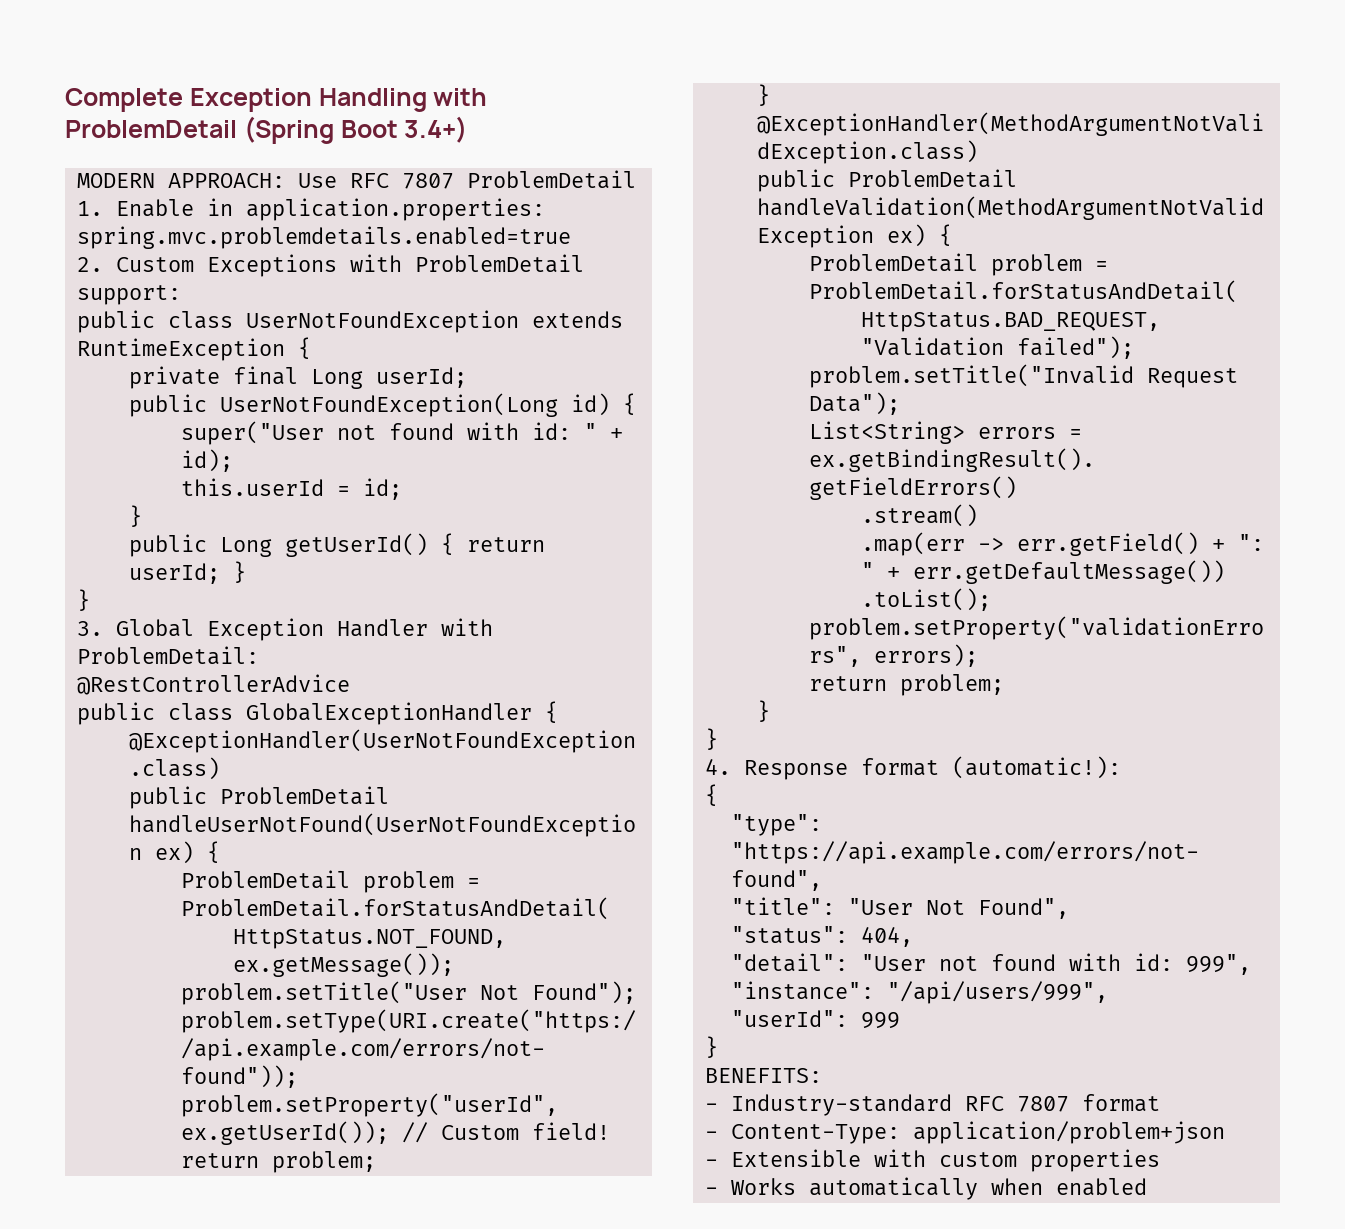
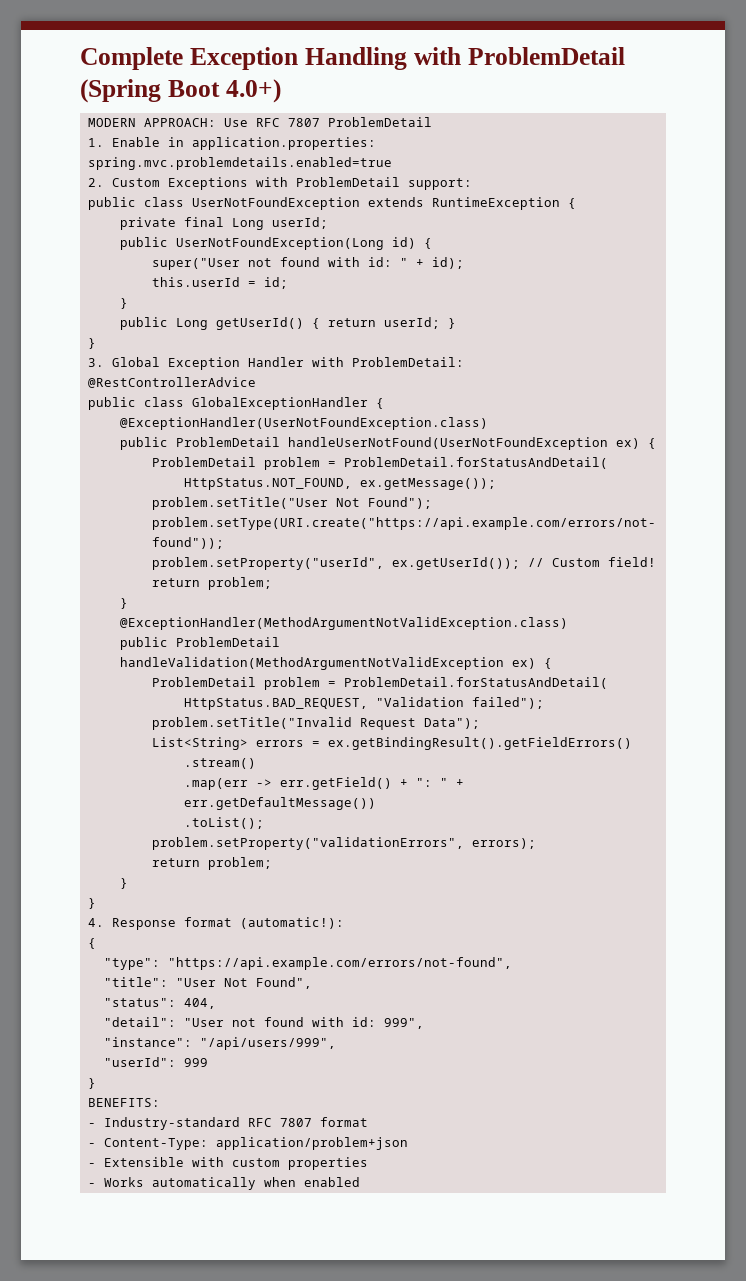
[404,116,468,143] 3.4+) -> [225,79,281,103] 4.0+)

